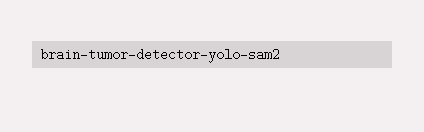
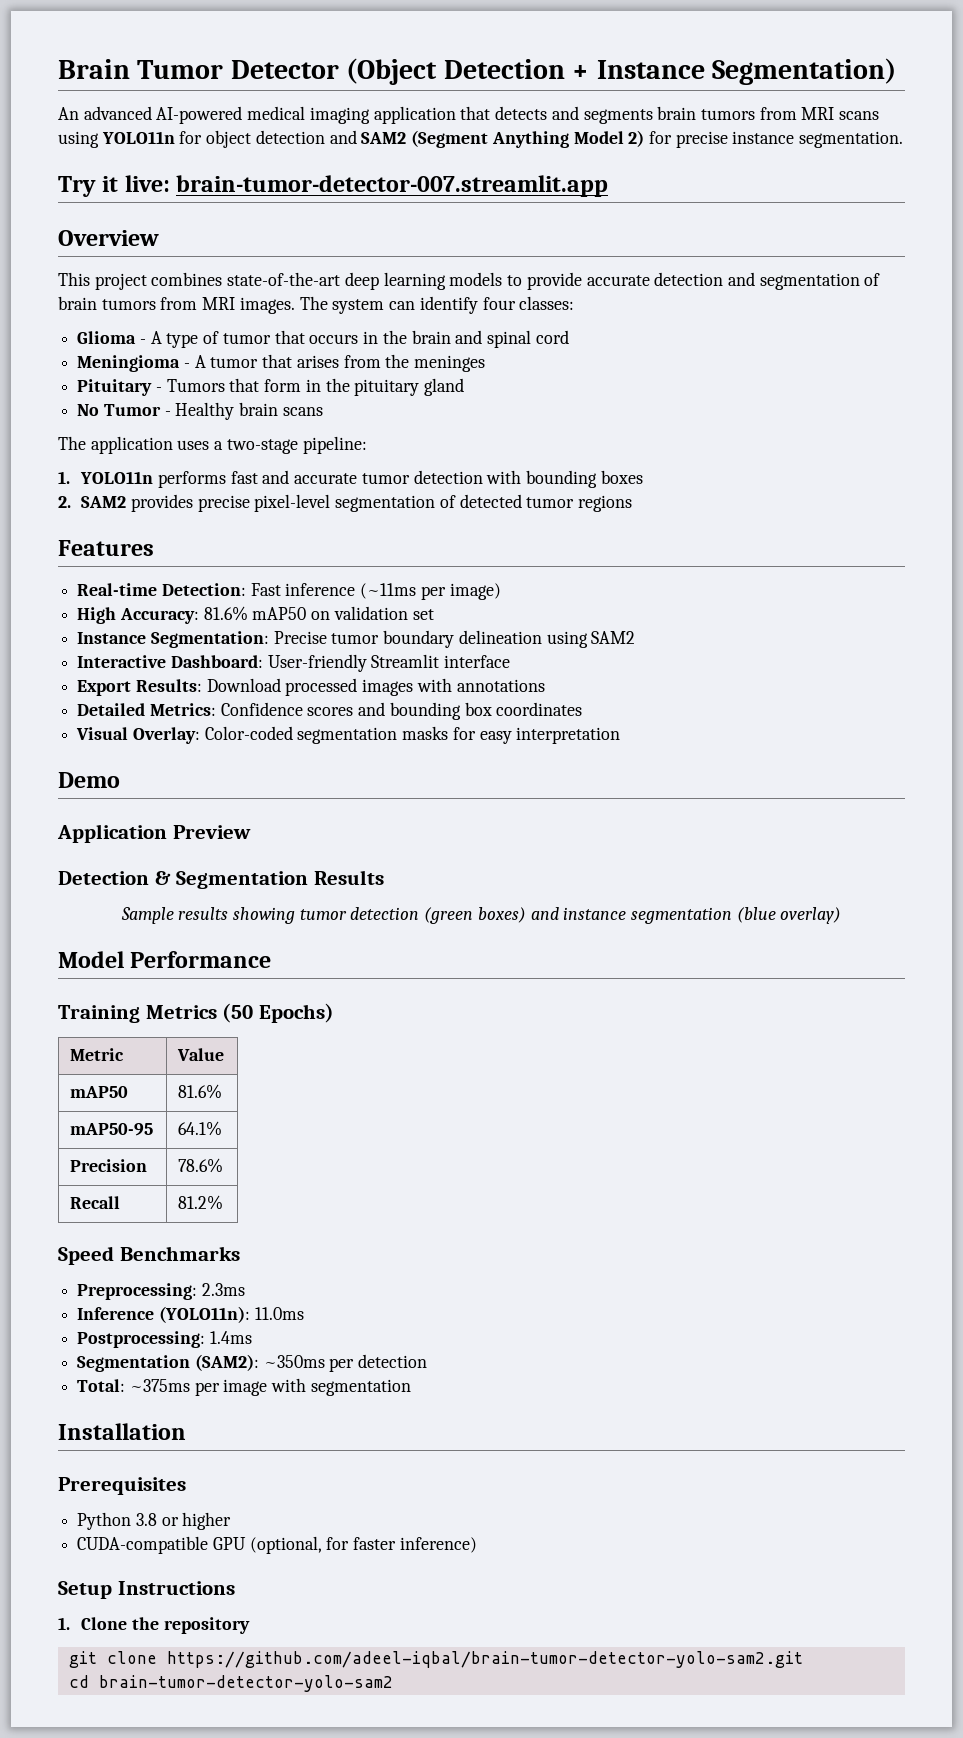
(40, 55) none -> [58,58,896,85] [58,106,880,124] [58,130,904,148] [58,175,609,197] [58,230,159,246] [58,272,881,290] [58,296,575,314] [77,330,569,348] [77,354,486,372] [77,378,465,396] [77,402,323,420] [58,436,367,454] [58,470,643,488] [58,494,633,512] [58,540,154,556] [77,583,501,600] [77,606,434,624] [77,630,636,648] [77,654,511,672] [77,678,545,696] [77,702,583,720] [76,726,621,744] [58,772,120,788] [57,824,251,843] [58,870,384,889] [120,907,842,924] [58,951,272,968] [58,1003,334,1023] [70,1048,125,1061] [177,1048,225,1061] [70,1086,129,1098] [178,1084,223,1099] [70,1123,154,1136] [178,1121,223,1136] [70,1159,148,1172] [178,1158,224,1173] [70,1196,121,1209] [178,1195,224,1210] [58,1246,240,1265] [77,1283,245,1300] [77,1306,304,1323] [77,1331,252,1348] [77,1354,428,1372] [77,1378,411,1396] [58,1423,186,1440] [58,1477,186,1495] [77,1512,232,1530] [77,1536,477,1554] [58,1581,235,1599] [58,1617,250,1634] [68,1651,803,1668] [68,1675,89,1688] Brain Tumor Detector (Object Detection + Instance Segmentation) // An advanced AI-powered medical imaging application that detects and segments brain tumors from MRI scans using YOLO11n for object detection and SAM2 (Segment Anything Model 2) for precise instance segmentation. // Try it live: brain-tumor-detector-007.streamlit.app // Overview // This project combines state-of-the-art deep learning models to provide accurate detection and segmentation of brain tumors from MRI images. The system can identify four classes: // Glioma - A type of tumor that occurs in the brain and spinal cord // Meningioma - A tumor that arises from the meninges // Pituitary - Tumors that form in the pituitary gland // No Tumor - Healthy brain scans // The application uses a two-stage pipeline: // 1. YOLO11n performs fast and accurate tumor detection with bounding boxes // 2. SAM2 provides precise pixel-level segmentation of detected tumor regions // Features // Real-time Detection: Fast inference (~11ms per image) // High Accuracy: 81.6% mAP50 on validation set // Instance Segmentation: Precise tumor boundary delineation using SAM2 // Interactive Dashboard: User-friendly Streamlit interface // Export Results: Download processed images with annotations // Detailed Metrics: Confidence scores and bounding box coordinates // Visual Overlay: Color-coded segmentation masks for easy interpretation // Demo // Application Preview // Detection & Segmentation Results // Sample results showing tumor detection (green boxes) and instance segmentation (blue overlay) // Model Performance // Training Metrics (50 Epochs) // Metric | Value // mAP50 | 81.6% // mAP50-95 | 64.1% // Precision | 78.6% // Recall | 81.2% // Speed Benchmarks // Preprocessing: 2.3ms // Inference (YOLO11n): 11.0ms // Postprocessing: 1.4ms // Segmentation (SAM2): ~350ms per detection // Total: ~375ms per image with segmentation // Installation // Prerequisites // Python 3.8 or higher // CUDA-compatible GPU (optional, for faster inference) // Setup Instructions // 1. Clone the repository // git clone https://github.com/adeel-iqbal/brain-tumor-detector-yolo-sam2.git // cd

